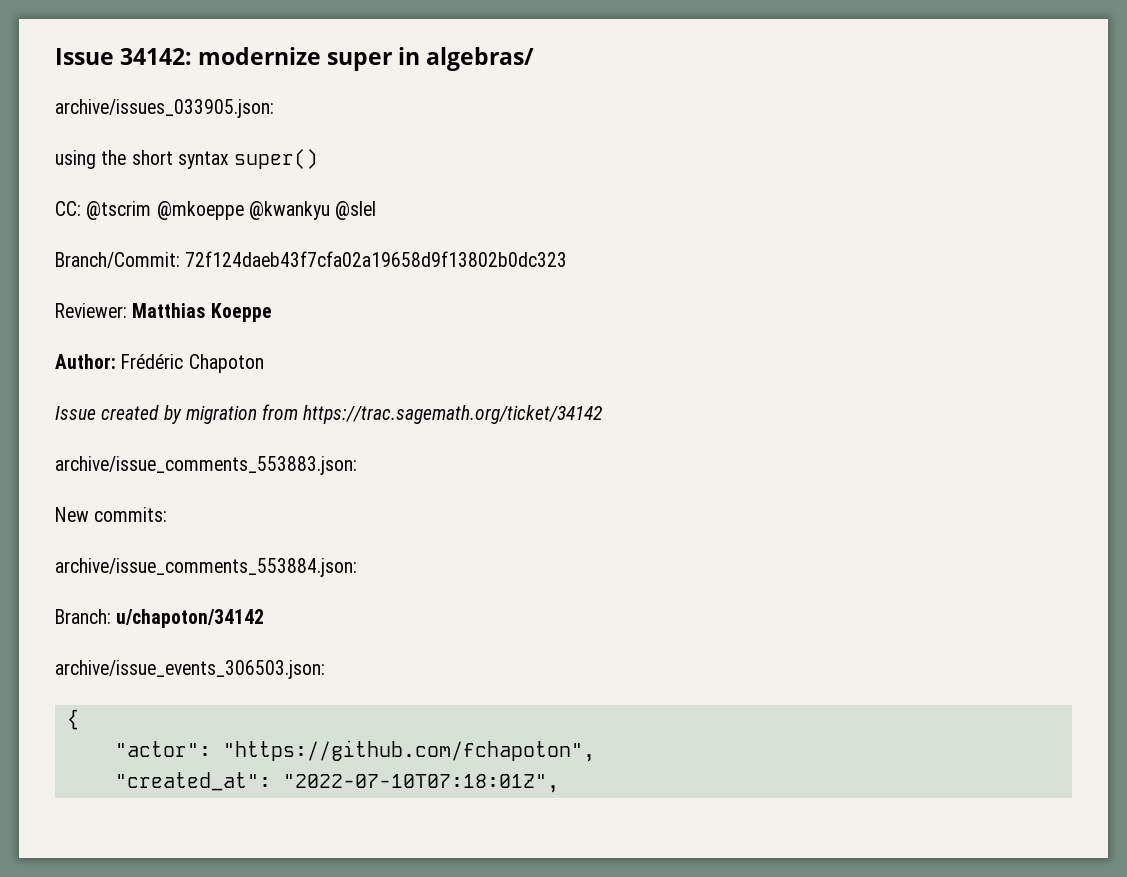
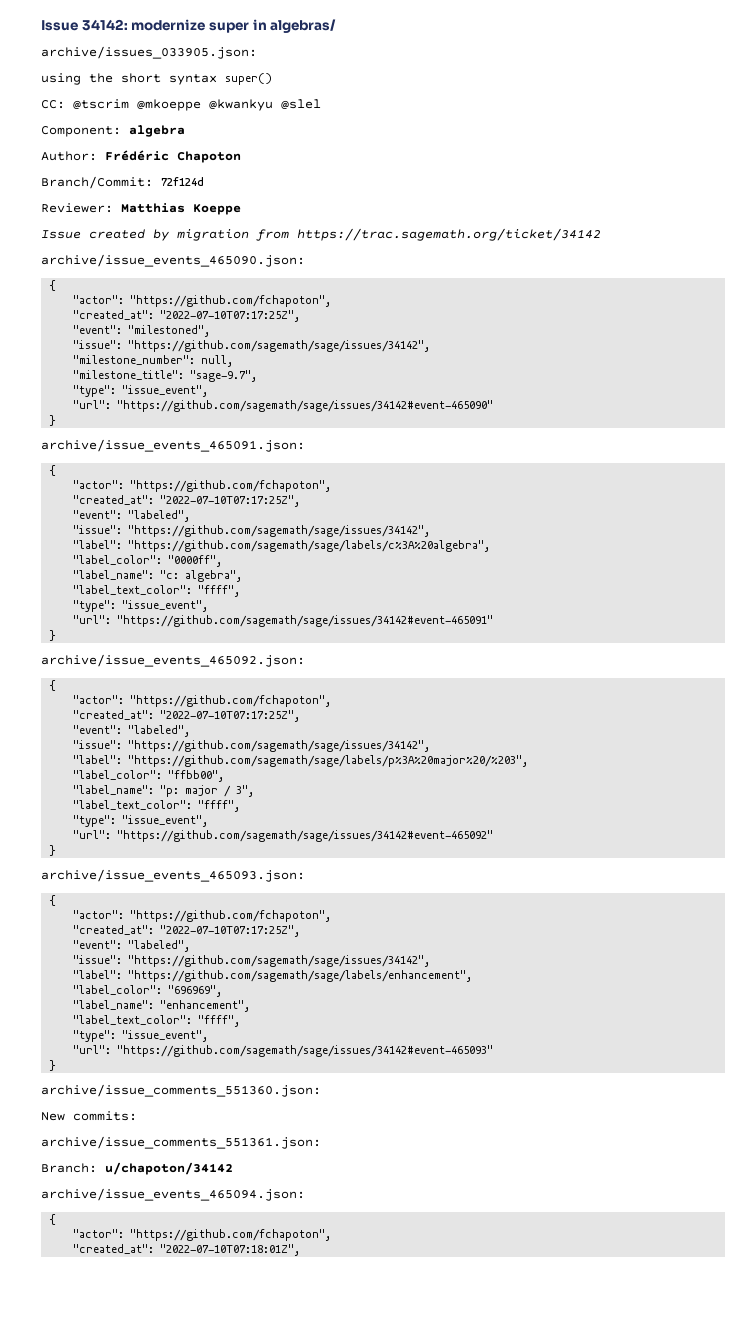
(377, 210) none -> [41,125,185,137] [41,150,241,163] // Component: algebra // Author: Frédéric Chapoton
[185,251,568,267] 72f124daeb43f7cfa02a19658d9f13802b0dc323 -> [161,177,204,186] 72f124d
[55,354,264,373] // Author: Frédéric Chapoton -> (241, 209) none
[55,456,357,475] archive/issue_comments_553883.json: -> [41,254,305,267] [49,280,57,291] [73,295,332,307] [73,310,301,322] [73,325,211,337] [73,340,431,352] [73,355,234,367] [73,370,258,382] [73,385,209,397] [73,400,494,412] [49,415,57,426] [41,439,305,452] [49,465,57,476] [73,480,332,492] [73,495,301,507] [73,510,191,522] [73,525,431,537] [73,540,491,552] [73,555,223,567] [73,570,243,582] [73,585,241,597] [73,600,209,612] [73,615,494,627] [49,630,57,641] [41,654,305,667] [49,680,57,691] [73,695,332,707] [73,710,301,722] [73,725,191,737] [73,740,431,752] [73,755,529,767] [73,770,225,782] [73,785,255,797] [73,800,241,812] [73,815,209,827] [73,830,494,842] [49,845,57,856] [41,869,305,882] [49,895,57,906] [73,910,332,922] [73,925,301,937] [73,940,191,952] [73,955,431,967] [73,970,473,982] [73,985,223,997] [73,1000,251,1012] [73,1015,241,1027] [73,1030,209,1042] [73,1045,494,1057] [49,1060,57,1071] [41,1084,321,1097] archive/issue_events_465090.json: // { // "actor": "https://github.com/fchapoton", // "created_at": "2022-07-10T07:17:25Z", // "event": "milestoned", // "issue": "https://github.com/sagemath/sage/issues/34142", // "milestone_number": null, // "milestone_title": "sage-9.7", // "type": "issue_event", // "url": "https://github.com/sagemath/sage/issues/34142#event-465090" // } // archive/issue_events_465091.json: // { // "actor": "https://github.com/fchapoton", // "created_at": "2022-07-10T07:17:25Z", // "event": "labeled", // "issue": "https://github.com/sagemath/sage/issues/34142", // "label": "https://github.com/sagemath/sage/labels/c%3A%20algebra", // "label_color": "0000ff", // "label_name": "c: algebra", // "label_text_color": "ffff", // "type": "issue_event", // "url": "https://github.com/sagemath/sage/issues/34142#event-465091" // } // archive/issue_events_465092.json: // { // "actor": "https://github.com/fchapoton", // "created_at": "2022-07-10T07:17:25Z", // "event": "labeled", // "issue": "https://github.com/sagemath/sage/issues/34142", // "label": "https://github.com/sagemath/sage/labels/p%3A%20major%20/%203", // "label_color": "ffbb00", // "label_name": "p: major / 3", // "label_text_color": "ffff", // "type": "issue_event", // "url": "https://github.com/sagemath/sage/issues/34142#event-465092" // } // archive/issue_events_465093.json: // { // "actor": "https://github.com/fchapoton", // "created_at": "2022-07-10T07:17:25Z", // "event": "labeled", // "issue": "https://github.com/sagemath/sage/issues/34142", // "label": "https://github.com/sagemath/sage/labels/enhancement", // "label_color": "696969", // "label_name": "enhancement", // "label_text_color": "ffff", // "type": "issue_event", // "url": "https://github.com/sagemath/sage/issues/34142#event-465093" // } // archive/issue_comments_551360.json:
[55,558,357,577] archive/issue_comments_553884.json: -> [41,1136,321,1149] archive/issue_comments_551361.json:
[55,660,325,679] archive/issue_events_306503.json: -> [41,1188,305,1201] archive/issue_events_465094.json:

